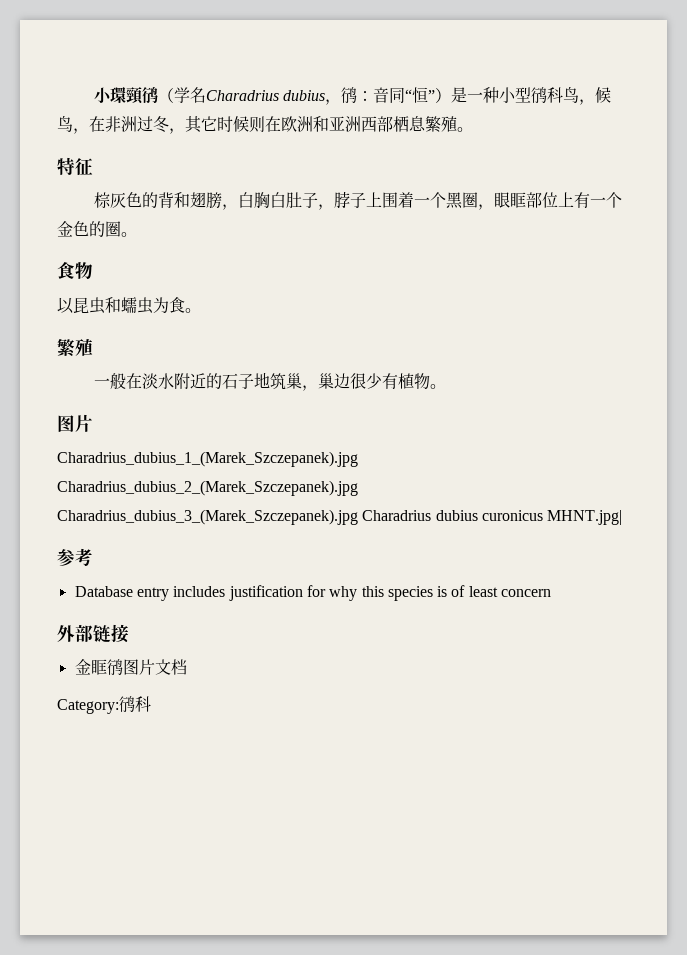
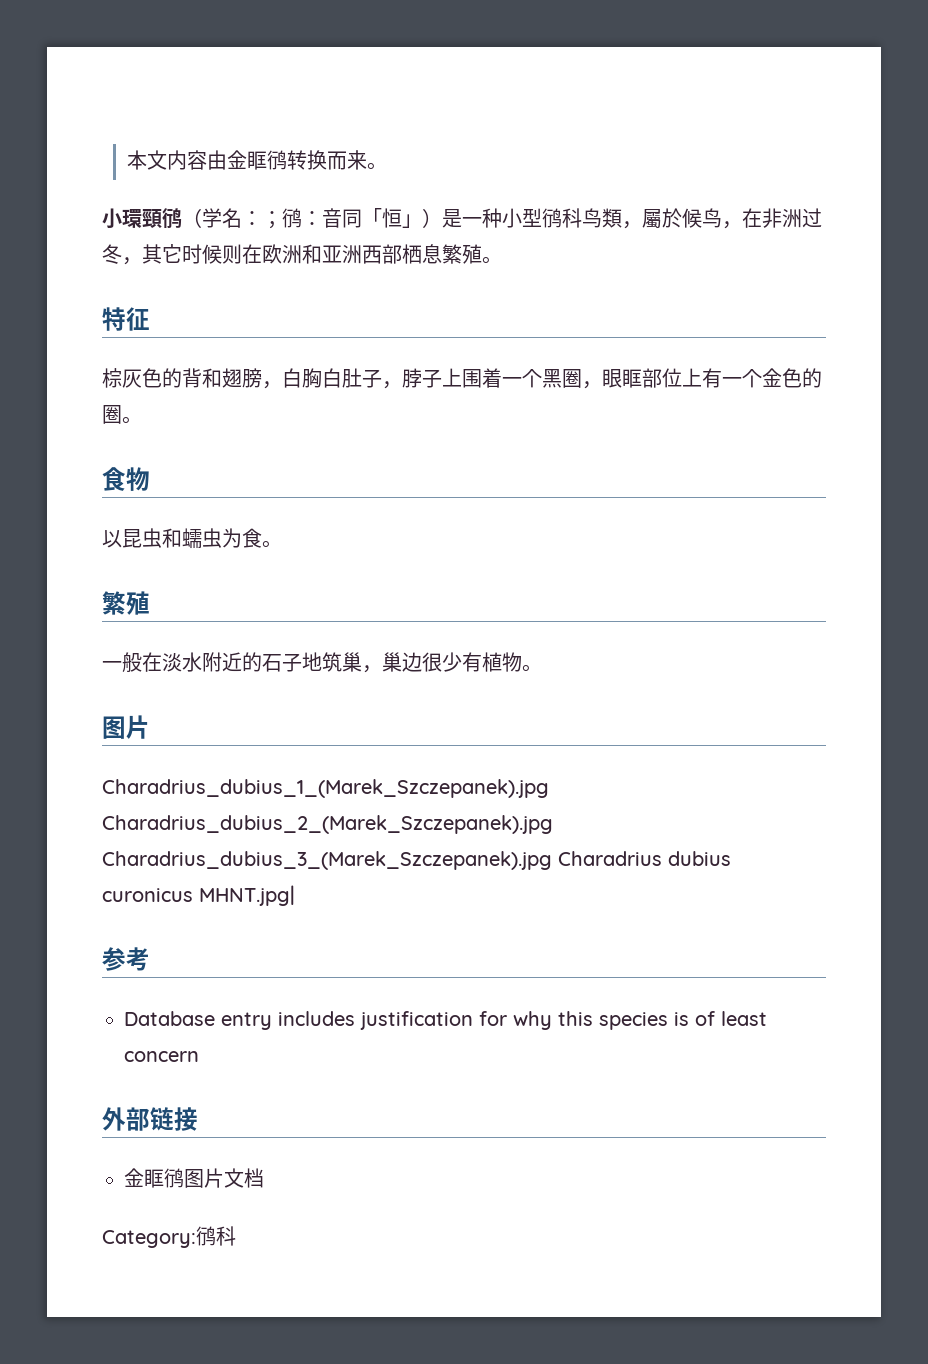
[94,87,436,105] 小環頸鸻（学名Charadrius dubius，鸻：音同“恒” -> [127,150,388,170] [102,208,422,229] 本文内容由金眶鸻转换而来。 // 小環頸鸻（学名：；鸻：音同「恒」
[579,99,596,105] ， -> [602,208,682,229] 類，屬於

